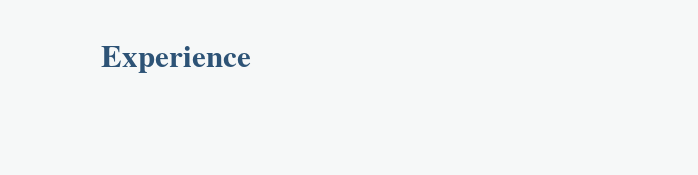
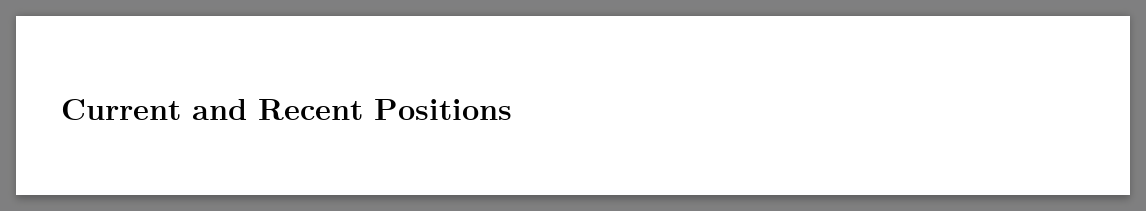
[101,46,251,73] Experience -> [61,99,512,120] Current and Recent Positions

